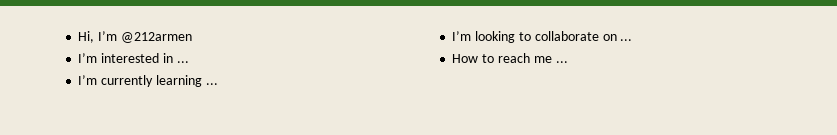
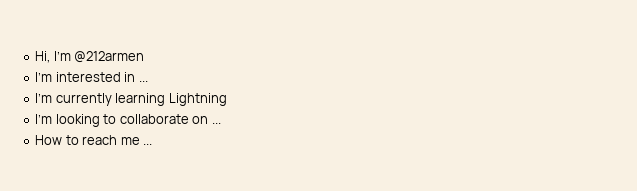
[205,83,218,85] ... -> [168,93,227,106] Lightning

